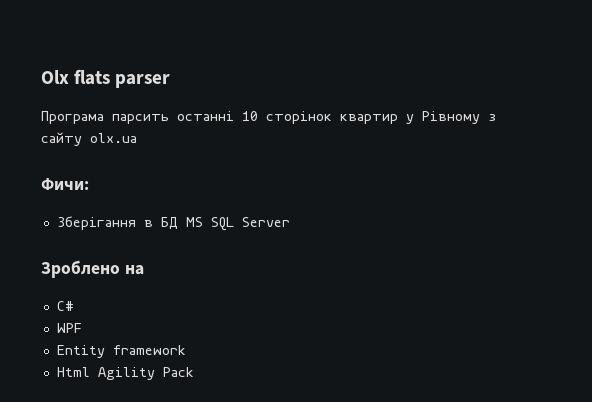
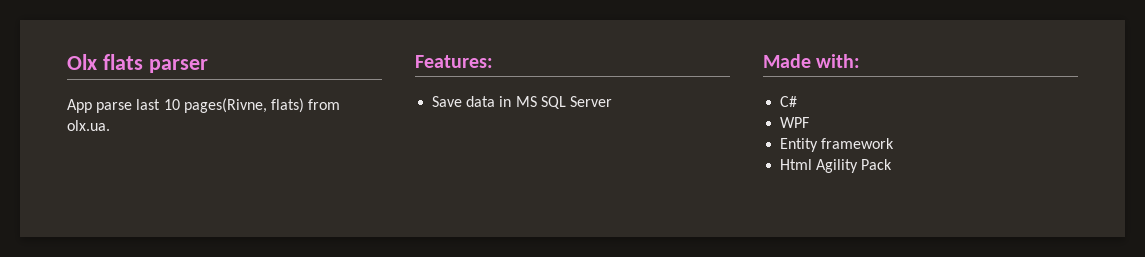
[41,111,496,124] [41,132,137,146] [41,178,89,190] [56,216,178,230] Програма парсить останні 10 сторінок квартир у Рівному з сайту olx.ua // Фичи: // Зберігання в БД -> [67,98,341,113] [67,120,110,131] [415,55,493,68] [432,96,512,107] App parse last 10 pages(Rivne, flats) from olx.ua. // Features: // Save data in
[41,260,144,278] Зроблено на -> [763,54,861,68] Made with:

